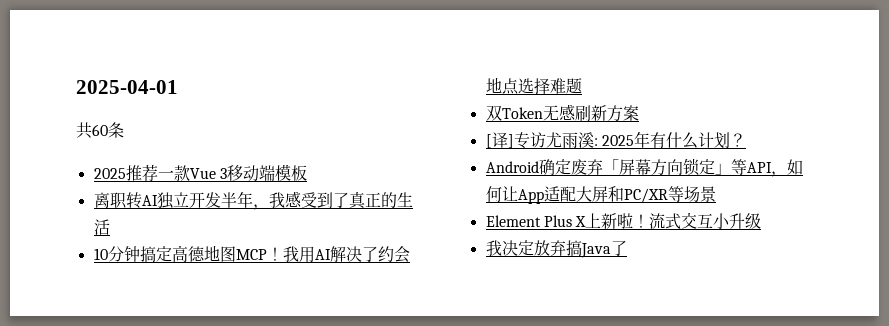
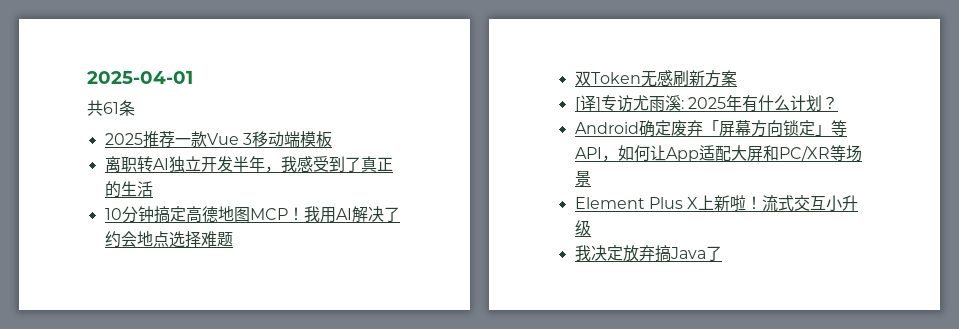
[92,124,108,136] 60 -> [103,102,119,114] 61

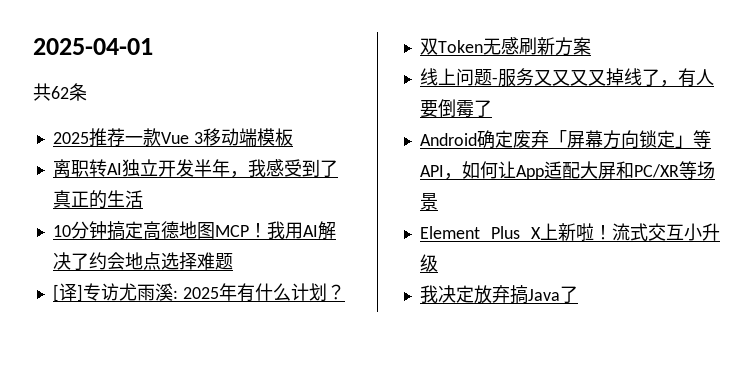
[103,102,119,114] 61 -> [51,86,69,99] 62
[574,70,737,87] // 双Token无感刷新方案 -> (233, 261) none
(838, 103) none -> [419,37,591,56] [419,68,714,87] [419,99,492,118] // 双Token无感刷新方案 // 线上问题-服务又又又又掉线了，有人要倒霉了

